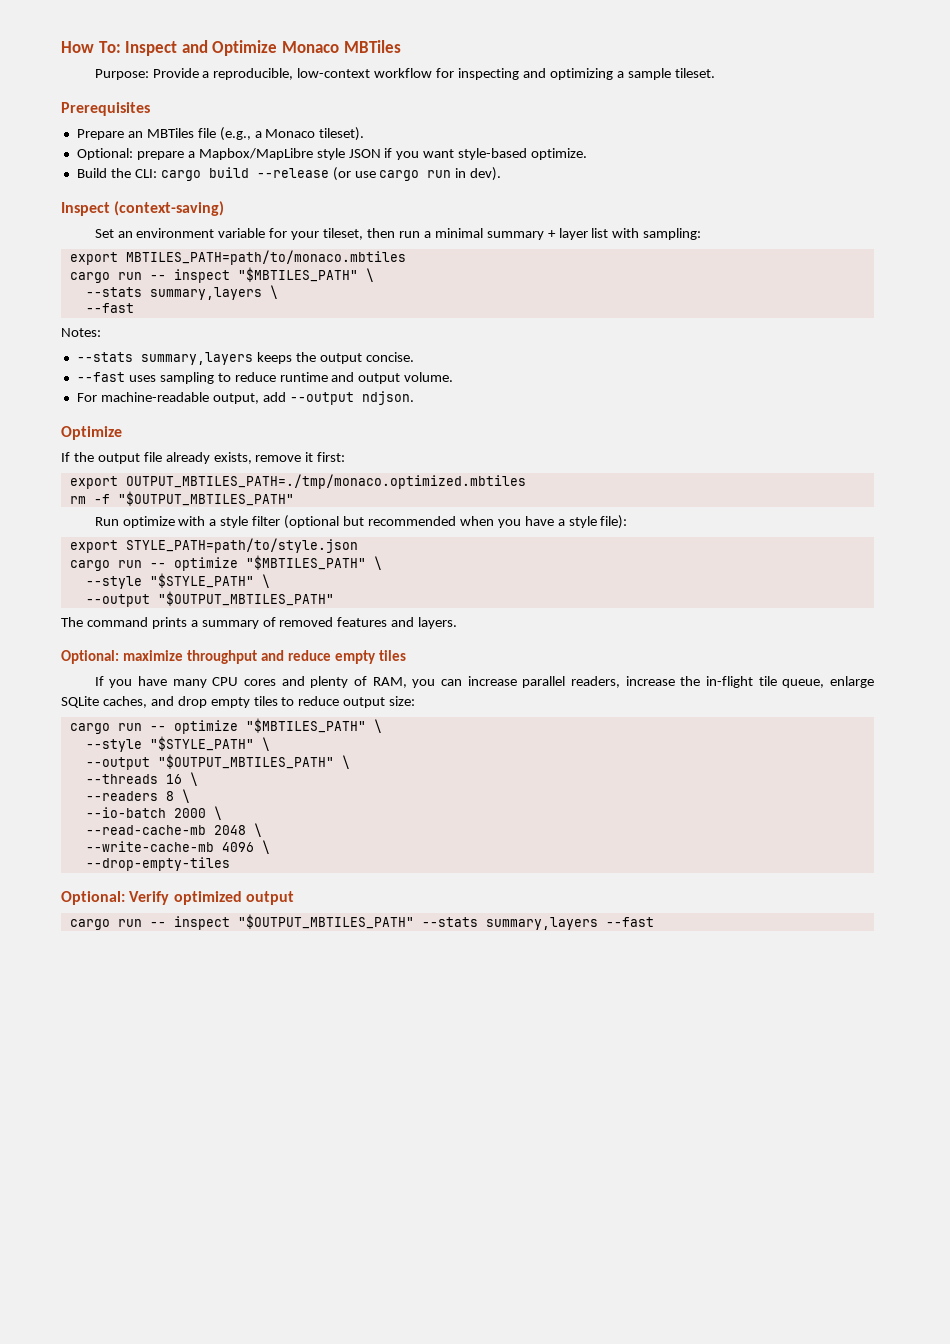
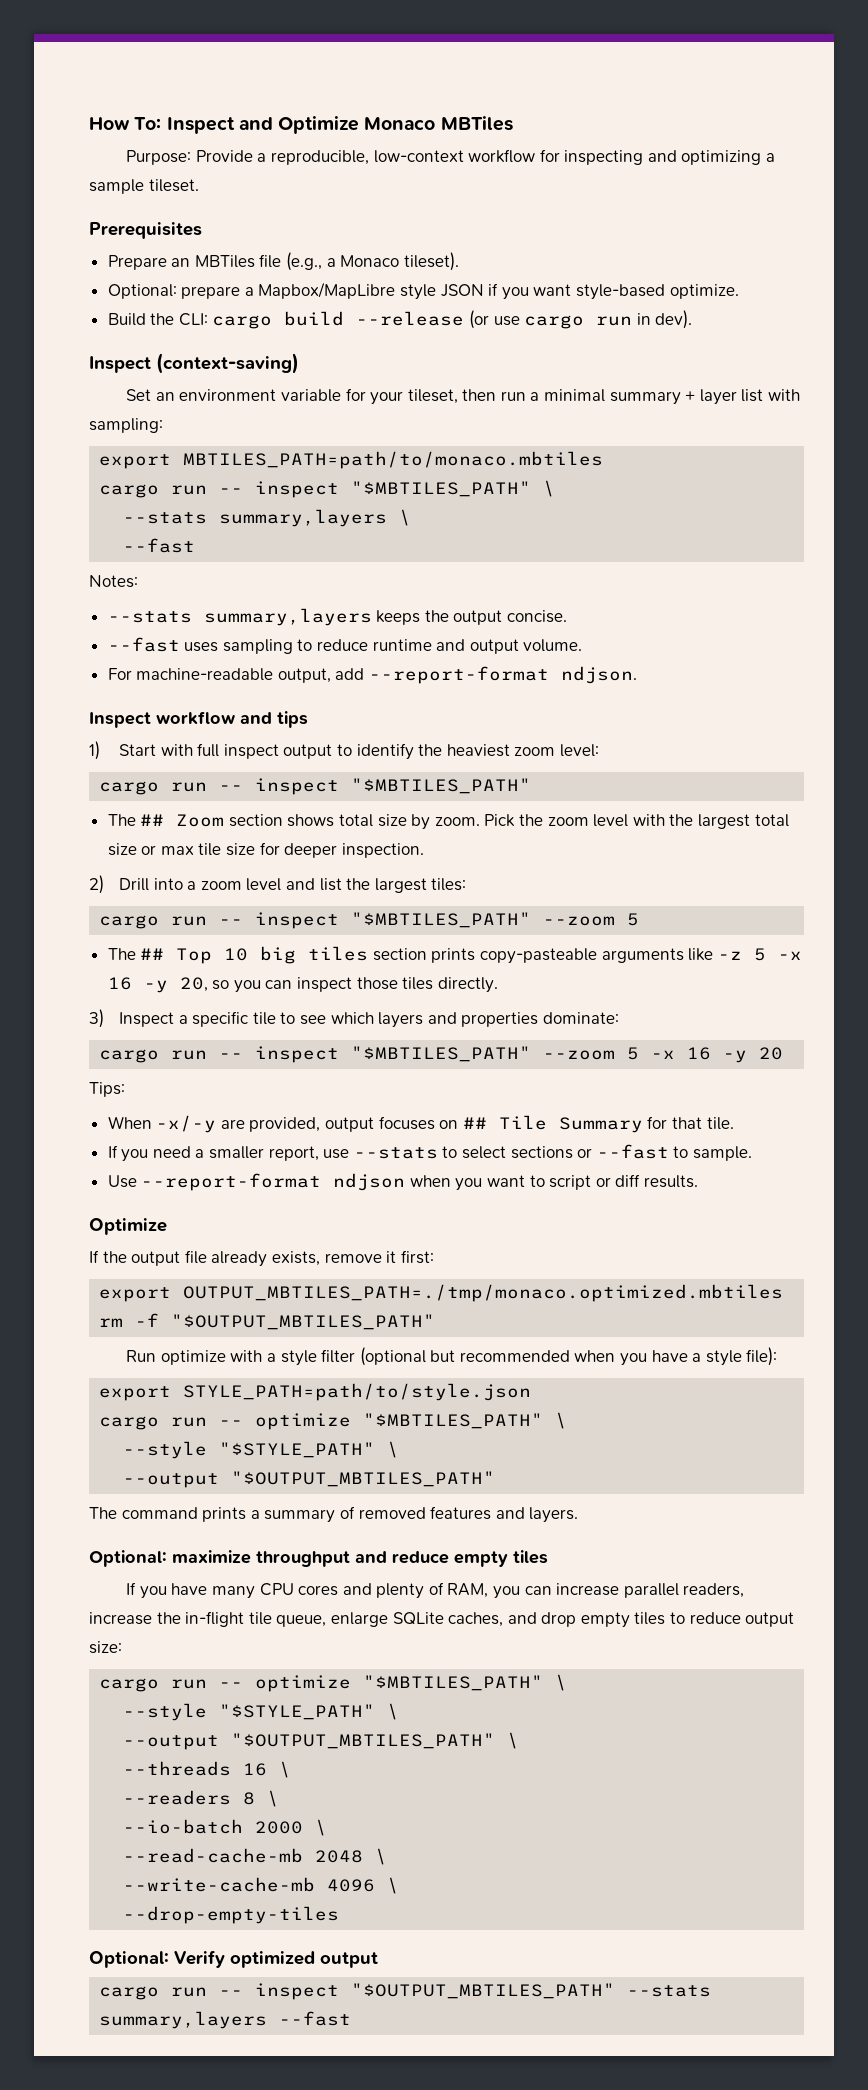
[289,392,354,405] --output -> [369,666,550,684] --report-format
(414, 398) none -> [89,711,308,728] [89,741,600,760] [99,778,532,795] [107,814,789,830] [107,842,424,858] [89,875,467,894] [99,912,640,929] [107,946,802,964] [107,977,498,993] [89,1009,620,1028] [99,1046,784,1063] [89,1082,125,1097] [107,1115,734,1133] [107,1144,752,1162] [107,1173,699,1191] // Inspect workflow and tips // 1) Start with full inspect output to identify the heaviest zoom level: // cargo run -- inspect "$MBTILES_PATH" // The ## Zoom section shows total size by zoom. Pick the zoom level with the largest total size or max tile size for deeper inspection. // 2) Drill into a zoom level and list the largest tiles: // cargo run -- inspect "$MBTILES_PATH" --zoom 5 // The ## Top 10 big tiles section prints copy-pasteable arguments like -z 5 -x 16 -y 20, so you can inspect those tiles directly. // 3) Inspect a specific tile to see which layers and properties dominate: // cargo run -- inspect "$MBTILES_PATH" --zoom 5 -x 16 -y 20 // Tips: // When -x/-y are provided, output focuses on ## Tile Summary for that tile. // If you need a smaller report, use --stats to select sections or --fast to sample. // Use --report-format ndjson when you want to script or diff results.

